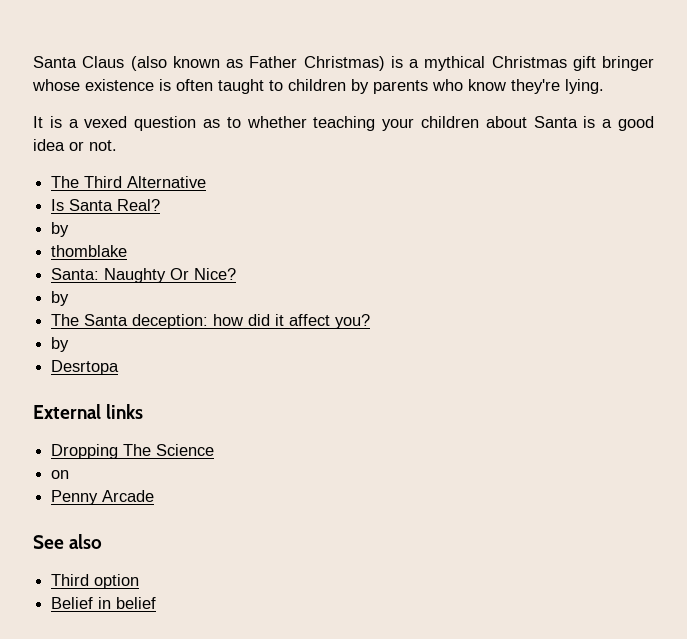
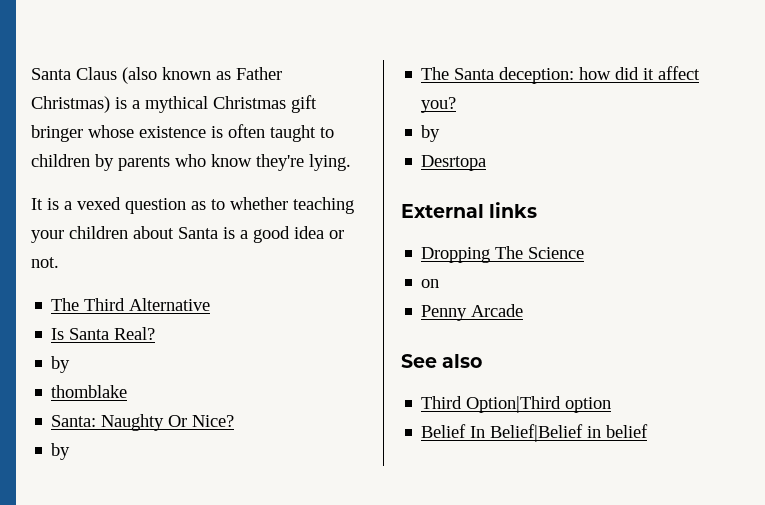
(90, 580) none -> [466,396,562,413] Option|Third
(94, 603) none -> [470,424,584,442] In Belief|Belief

